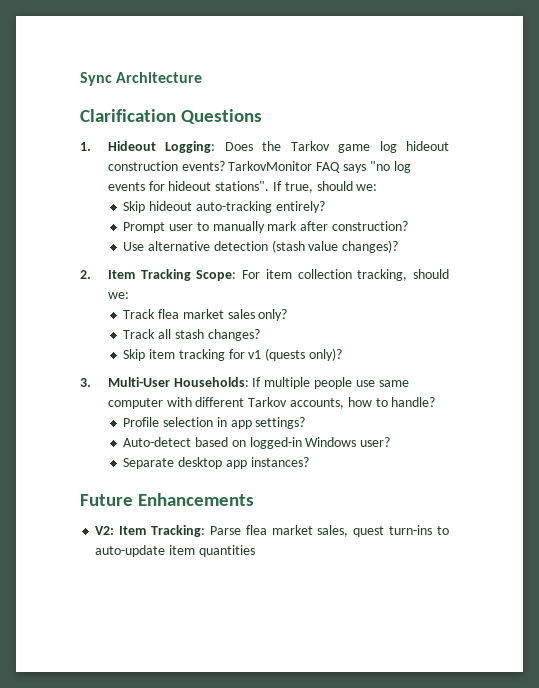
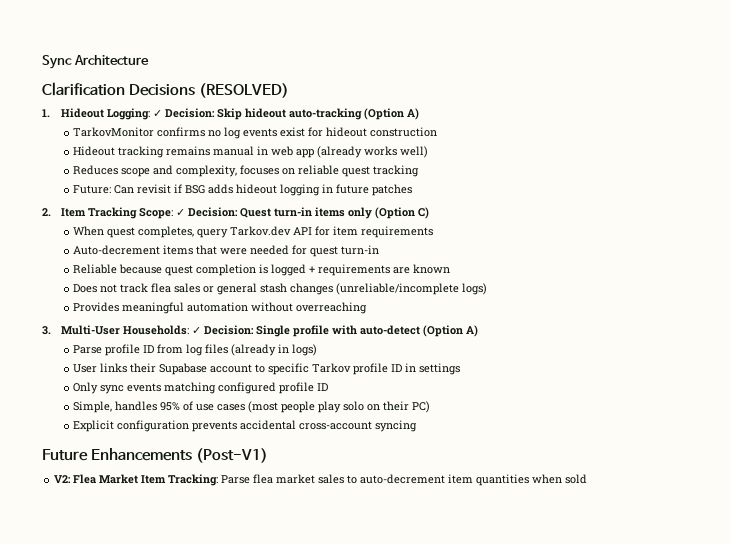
[181,109,263,124] Questions -> [129,83,290,98] Decisions (RESOLVED)
[224,141,449,153] [107,161,411,173] [107,181,378,193] [123,201,325,213] [123,221,408,233] [123,240,399,253] [80,269,449,281] [107,292,129,299] [123,309,288,321] [123,329,260,341] [123,348,342,361] [80,377,409,389] [107,397,436,409] [123,417,306,429] [123,437,391,449] [123,457,309,469] Does the Tarkov game log hideout construction events? TarkovMonitor FAQ says "no log events for hideout stations". If true, should we: // Skip hideout auto-tracking entirely? // Prompt user to manually mark after construction? // Use alternative detection (stash value changes)? // 2. Item Tracking Scope: For item collection tracking, should we: // Track flea market sales only? // Track all stash changes? // Skip item tracking for v1 (quests only)? // 3. Multi-User Households: If multiple people use same computer with different Tarkov accounts, how to handle? // Profile selection in app settings? // Auto-detect based on logged-in Windows user? // Separate desktop app instances? -> [153,108,420,120] [73,127,438,139] [73,146,429,158] [73,165,420,177] [73,184,413,196] [42,207,430,219] [73,226,434,238] [73,245,380,257] [73,264,451,276] [73,283,488,295] [73,302,368,314] [42,325,479,337] [73,344,318,356] [73,363,461,375] [73,382,329,394] [73,401,431,413] [73,420,418,432] ✓ Decision: Skip hideout auto-tracking (Option A) // TarkovMonitor confirms no log events exist for hideout construction // Hideout tracking remains manual in web app (already works well) // Reduces scope and complexity, focuses on reliable quest tracking // Future: Can revisit if BSG adds hideout logging in future patches // 2. Item Tracking Scope: ✓ Decision: Quest turn-in items only (Option C) // When quest completes, query Tarkov.dev API for item requirements // Auto-decrement items that were needed for quest turn-in // Reliable because quest completion is logged + requirements are known // Does not track flea sales or general stash changes (unreliable/incomplete logs) // Provides meaningful automation without overreaching // 3. Multi-User Households: ✓ Decision: Single profile with auto-detect (Option A) // Parse profile ID from log files (already in logs) // User links their Supabase account to specific Tarkov profile ID in settings // Only sync events matching configured profile ID // Simple, handles 95% of use cases (most people play solo on their PC) // Explicit configuration prevents accidental cross-account syncing
(255, 499) none -> [196,448,269,463] (Post-V1)
(115, 530) none -> [73,474,139,484] Flea Market
[317,525,450,537] [95,545,255,557] sales, quest turn-ins to auto-update item quantities -> [318,474,588,486] sales to auto-decrement item quantities when sold

